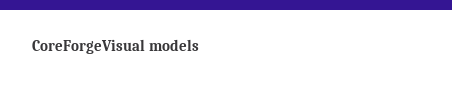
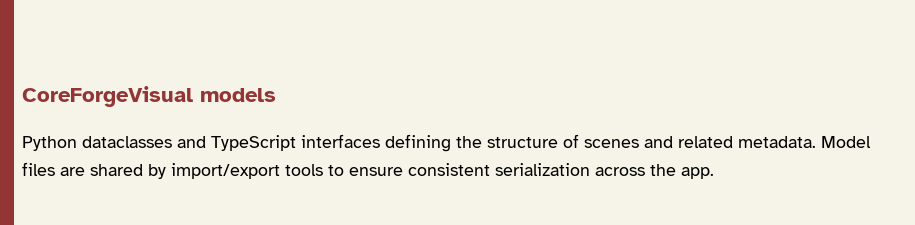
(200, 45) none -> [22,134,871,152] [22,162,714,179] // Python dataclasses and TypeScript interfaces defining the structure of scenes and related metadata. Model files are shared by import/export tools to ensure consistent serialization across the app.

